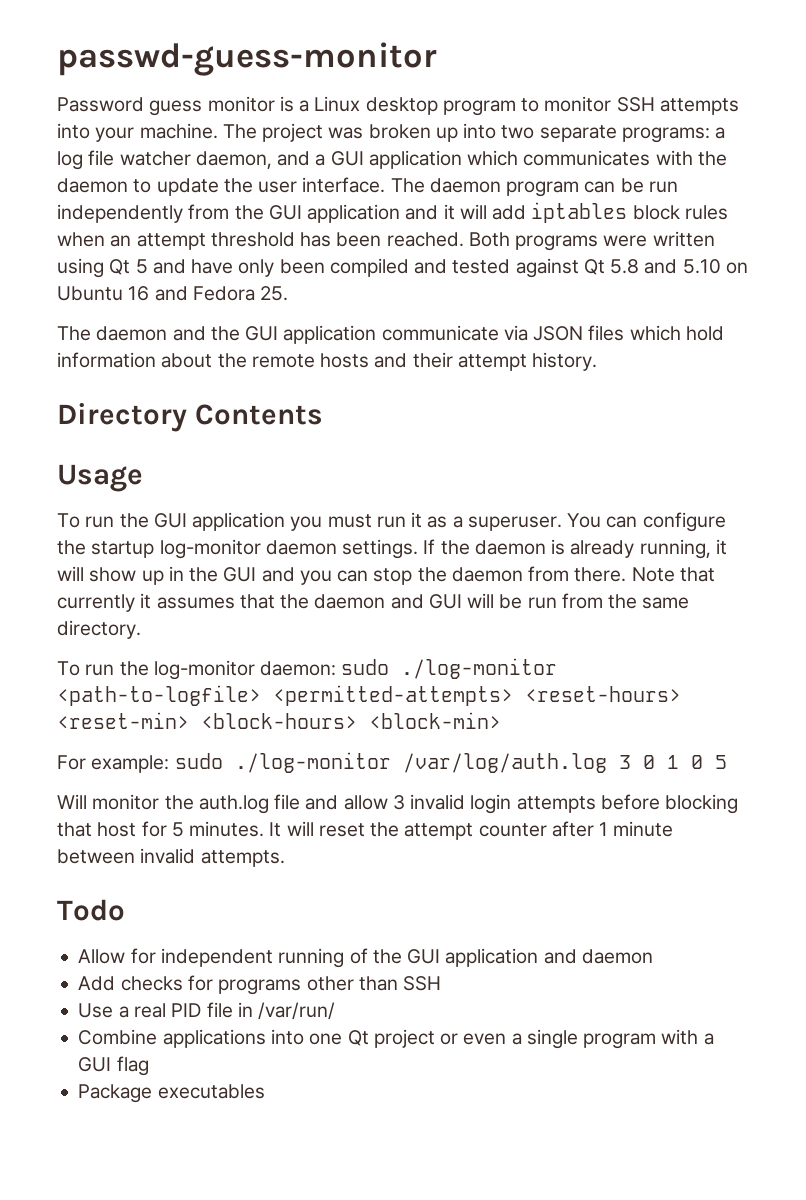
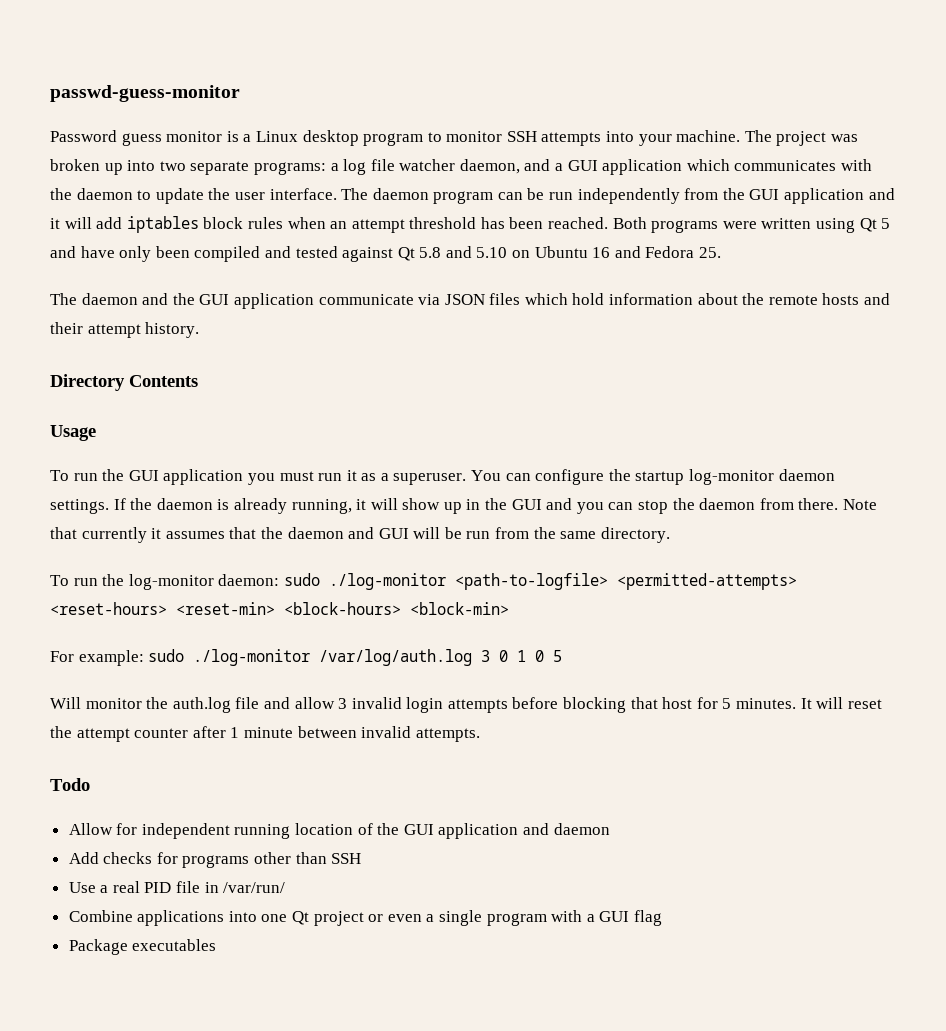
(345, 958) none -> [295,823,354,835] location

